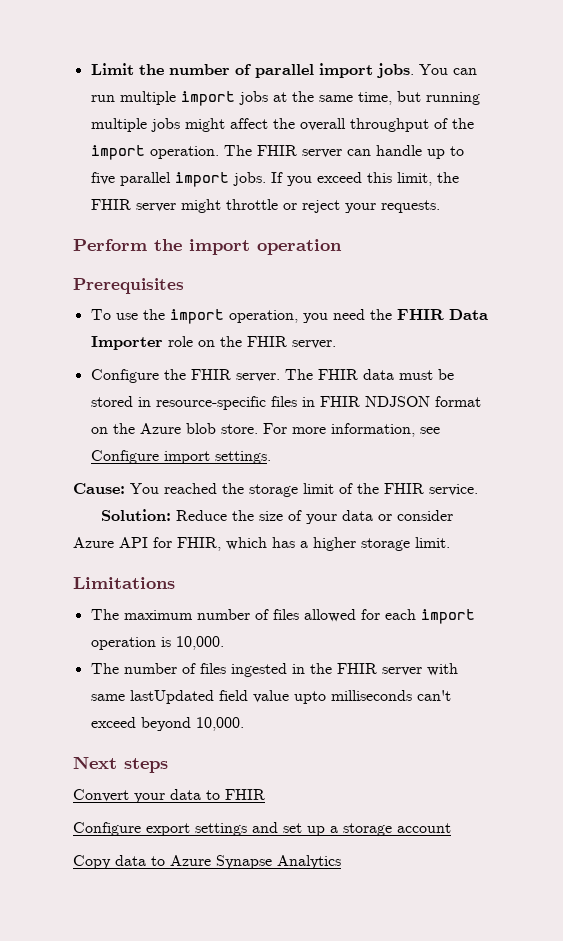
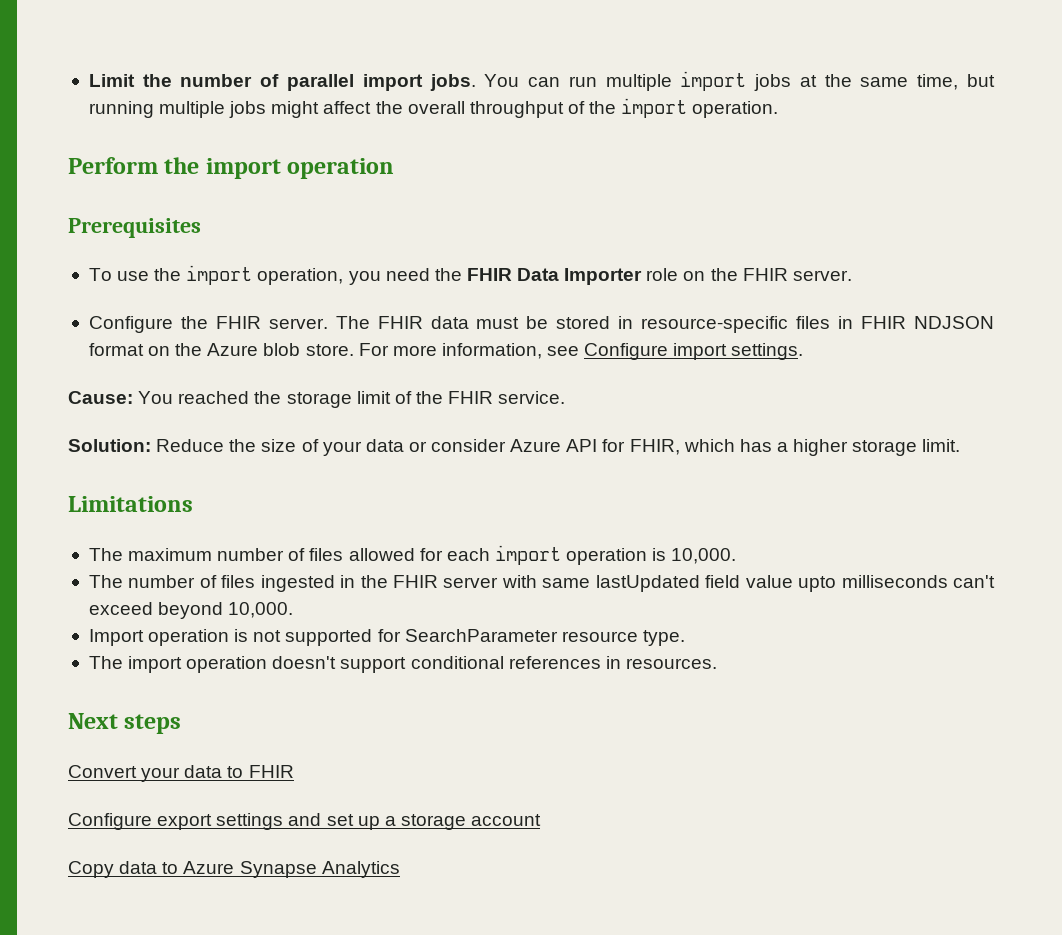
[223,145,464,159] [90,172,459,187] [90,199,440,213] The FHIR server can handle up to five parallel import jobs. If you exceed this limit, the FHIR server might throttle or reject your requests. -> (779, 109) none
(244, 724) none -> [88,629,685,646] [88,656,717,673] // Import operation is not supported for SearchParameter resource type. // The import operation doesn't support conditional references in resources.

